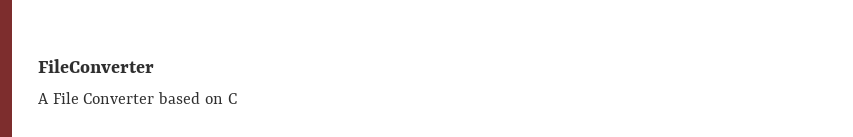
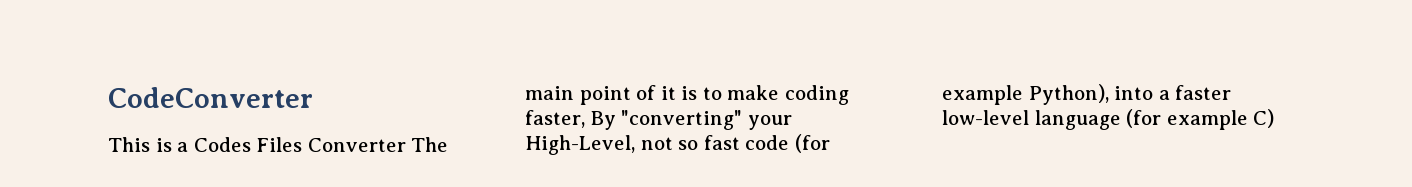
[38,59,154,73] [38,92,237,104] FileConverter // A File Converter based on C -> [108,87,313,108] [108,137,449,152] [525,85,849,105] [525,110,792,130] [525,134,830,155] [942,84,1232,105] [942,109,1275,130] CodeConverter // This is a Codes Files Converter The main point of it is to make coding faster, By "converting" your High-Level, not so fast code (for example Python), into a faster low-level language (for example C)

